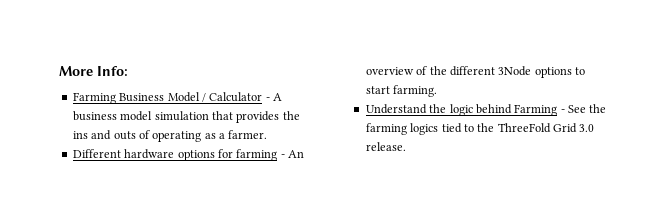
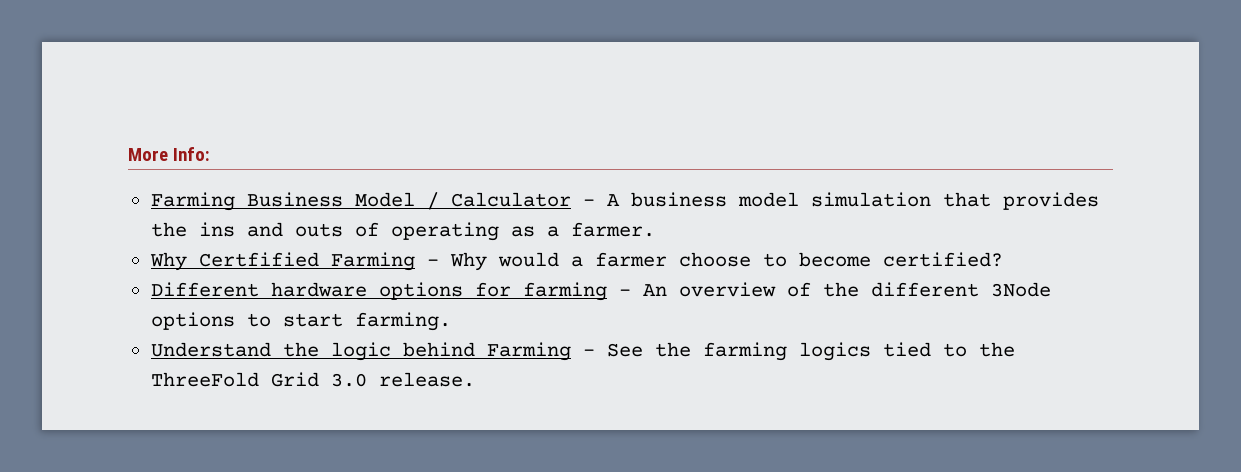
(268, 134) none -> [149,252,1003,271] // Why Certfified Farming - Why would a farmer choose to become certified?

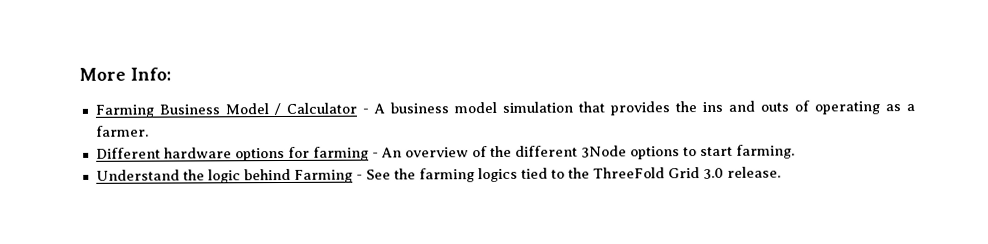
[149,252,1003,271] // Why Certfified Farming - Why would a farmer choose to become certified? -> (149, 131) none

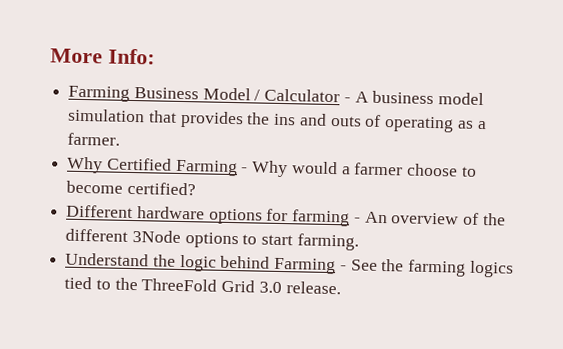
(149, 131) none -> [66,156,477,178] [66,180,196,196] // Why Certified Farming - Why would a farmer choose to become certified?

